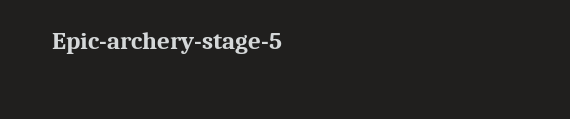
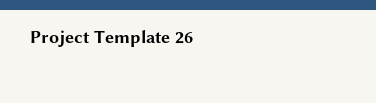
[52,32,282,54] Epic-archery-stage-5 -> [30,30,193,47] Project Template 26

